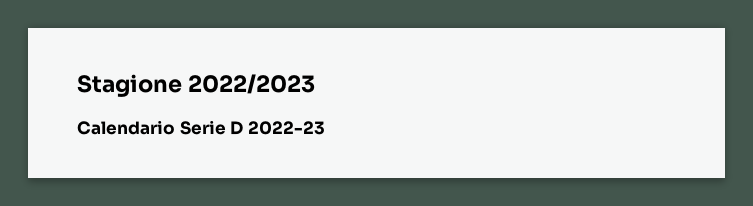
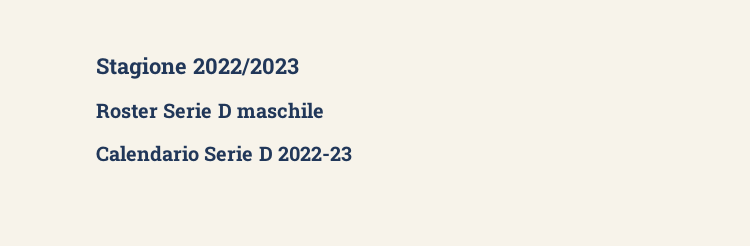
(316, 84) none -> [96,102,325,119] // Roster Serie D maschile

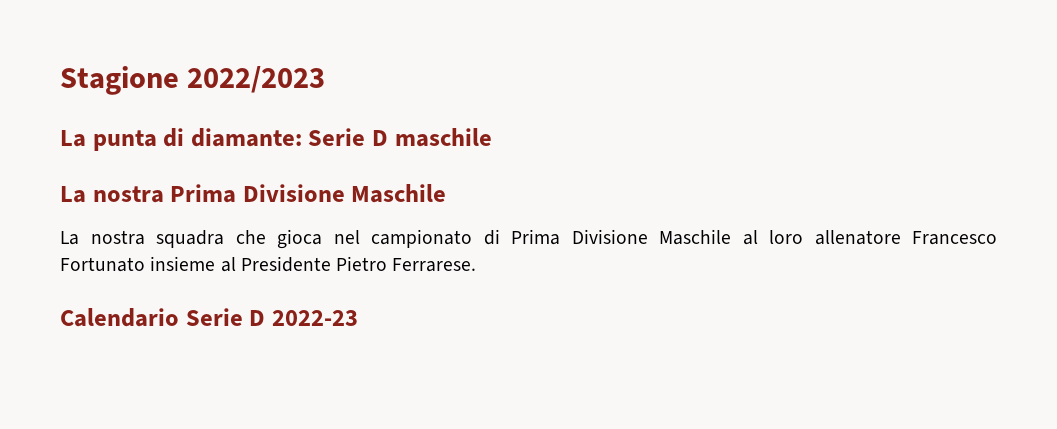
[96,103,158,119] Roster -> [60,128,302,151] La punta di diamante:
(325, 110) none -> [60,184,447,203] [60,229,997,249] [60,256,477,272] // La nostra Prima Divisione Maschile // La nostra squadra che gioca nel campionato di Prima Divisione Maschile al loro allenatore Francesco Fortunato insieme al Presidente Pietro Ferrarese.

